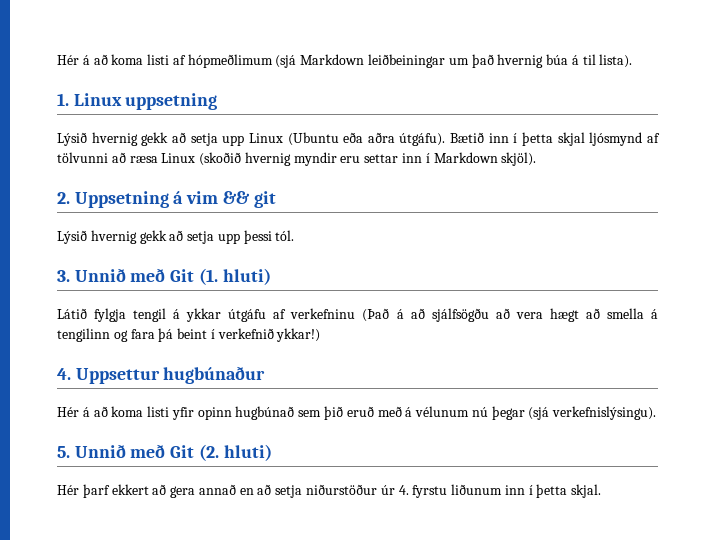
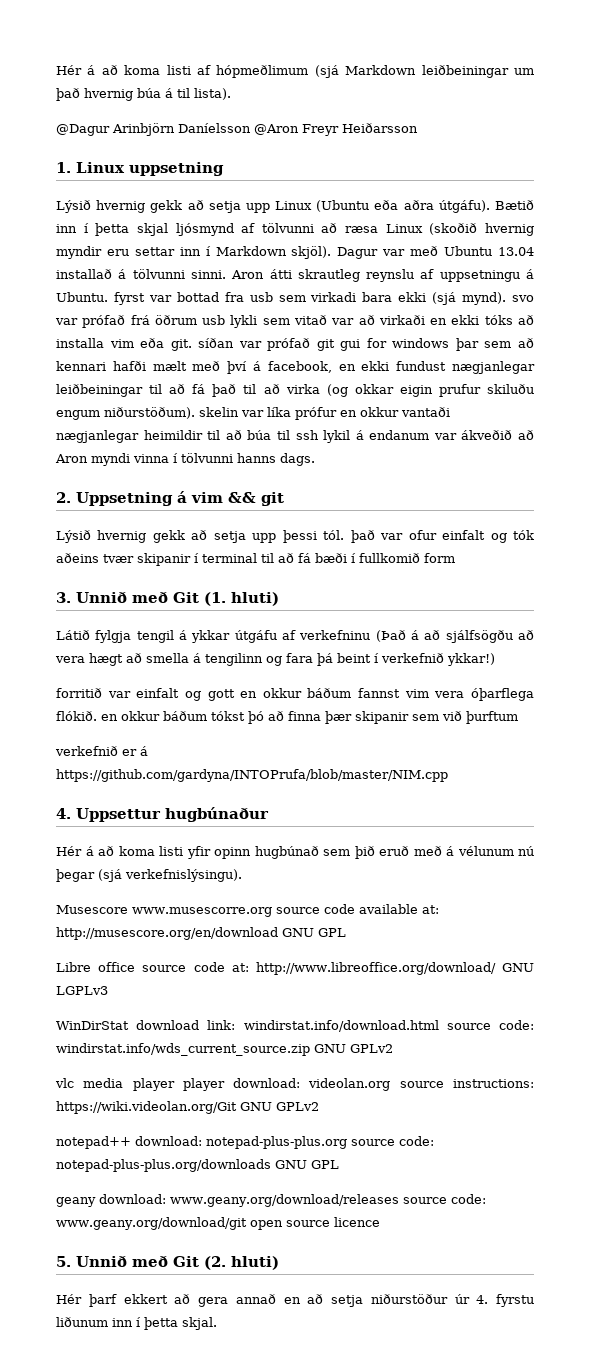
(633, 61) none -> [56,123,418,136] // @Dagur Arinbjörn Daníelsson @Aron Freyr Heiðarsson
(537, 159) none -> [337,246,535,259] [56,269,535,282] [56,292,534,305] [55,315,534,328] [56,338,534,351] [56,361,536,374] [56,384,534,397] [56,407,450,420] [56,430,534,443] [55,453,315,466] Dagur var með Ubuntu 13.04 installað á tölvunni sinni. Aron átti skrautleg reynslu af uppsetningu á Ubuntu. fyrst var bottad fra usb sem virkadi bara ekki (sjá mynd). svo var prófað frá öðrum usb lykli sem vitað var að virkaði en ekki tóks að installa vim eða git. síðan var prófað git gui for windows þar sem að kennari hafði mælt með því á facebook, en ekki fundust nægjanlegar leiðbeiningar til að fá það til að virka (og okkar eigin prufur skiluðu engum niðurstöðum). skelin var líka prófur en okkur vantaði nægjanlegar heimildir til að búa til ssh lykil á endanum var ákveðið að Aron myndi vinna í tölvunni hanns dags.
(295, 235) none -> [350,530,534,543] [56,553,455,566] það var ofur einfalt og tók aðeins tvær skipanir í terminal til að fá bæði í fullkomið form
(321, 335) none -> [56,688,534,701] [56,711,518,724] [55,746,148,756] [56,769,448,782] // forritið var einfalt og gott en okkur báðum fannst vim vera óþarflega flókið. en okkur báðum tókst þó að finna þær skipanir sem við þurftum // verkefnið er á https://github.com/gardyna/INTOPrufa/blob/master/NIM.cpp
(657, 413) none -> [56,904,439,917] [56,927,346,940] [56,962,534,975] [56,986,108,995] [56,1020,534,1032] [56,1043,393,1056] [55,1078,534,1091] [56,1101,319,1114] [56,1136,434,1149] [56,1159,339,1172] [56,1194,486,1207] [56,1217,380,1230] // Musescore www.musescorre.org source code available at: http://musescore.org/en/download GNU GPL // Libre office source code at: http://www.libreoffice.org/download/ GNU LGPLv3 // WinDirStat download link: windirstat.info/download.html source code: windirstat.info/wds_current_source.zip GNU GPLv2 // vlc media player player download: videolan.org source instructions: https://wiki.videolan.org/Git GNU GPLv2 // notepad++ download: notepad-plus-plus.org source code: notepad-plus-plus.org/downloads GNU GPL // geany download: www.geany.org/download/releases source code: www.geany.org/download/git open source licence

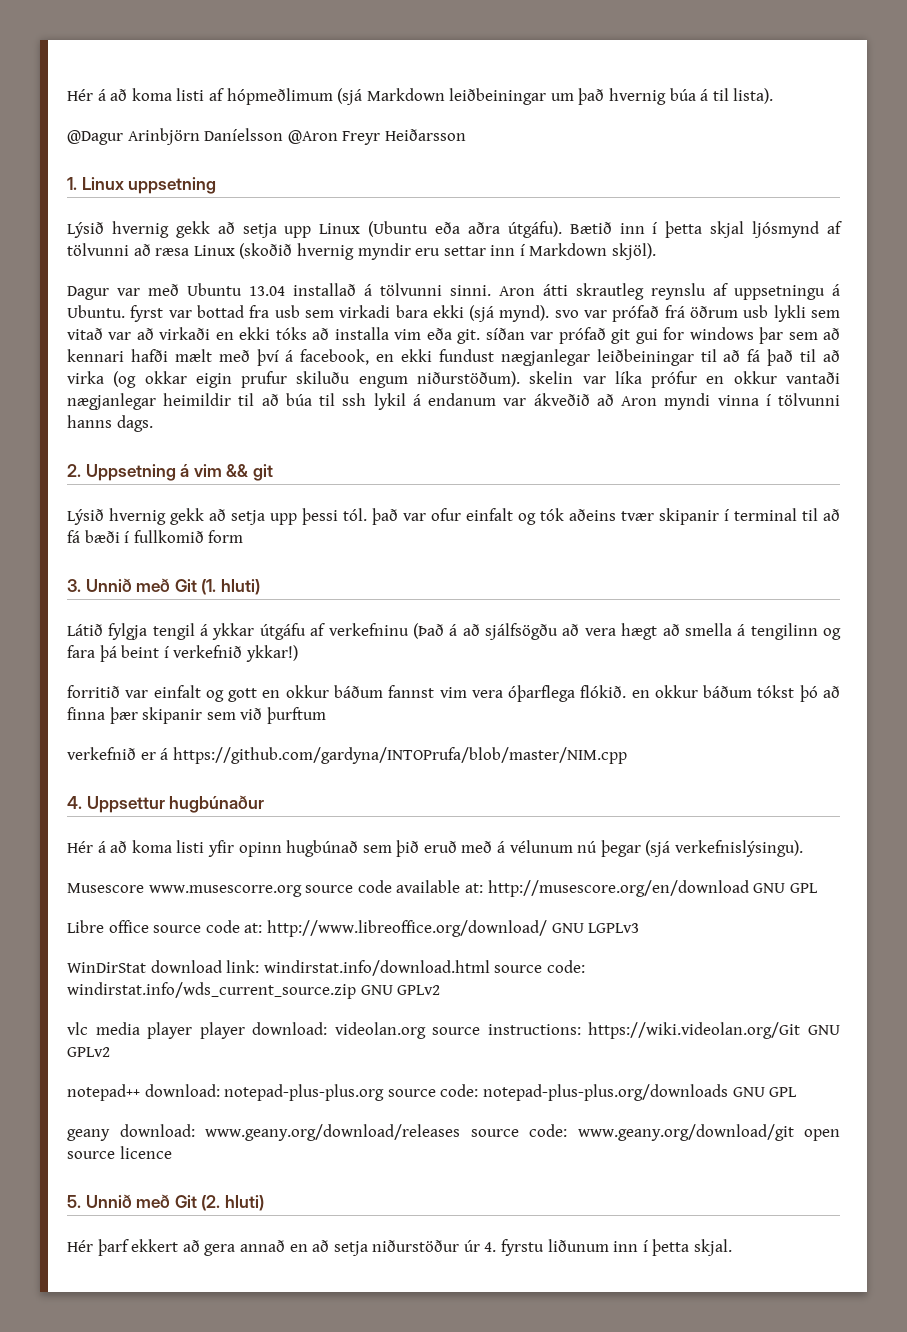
(332, 252) none -> (657, 251) //

